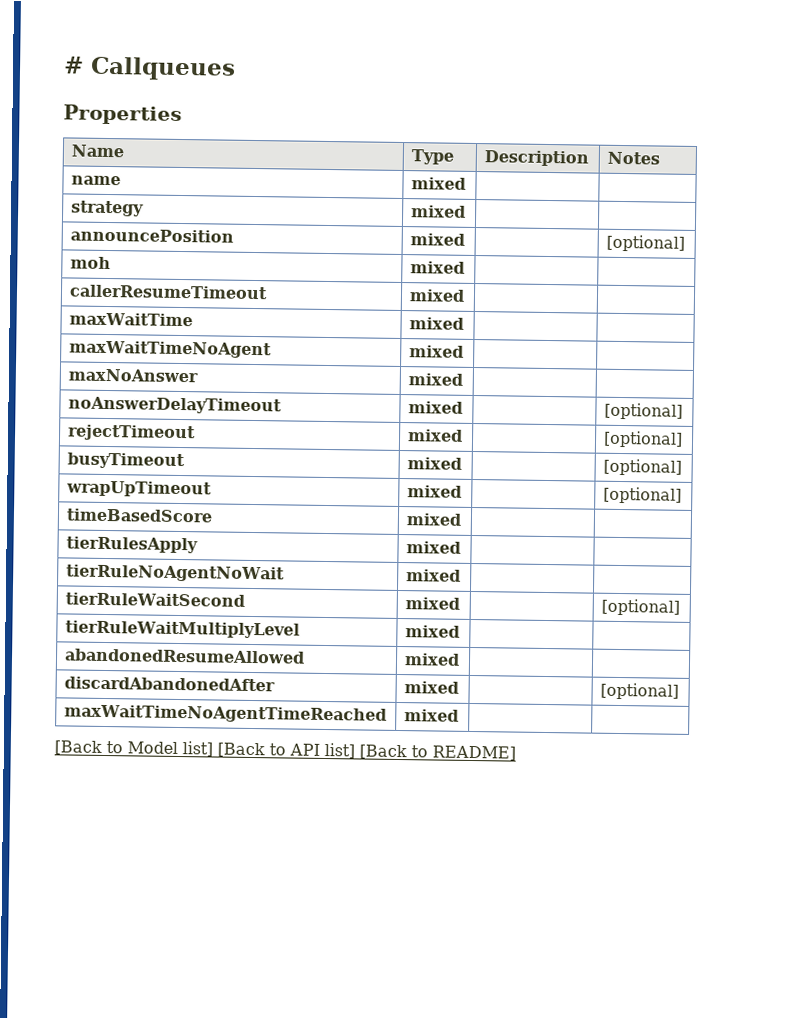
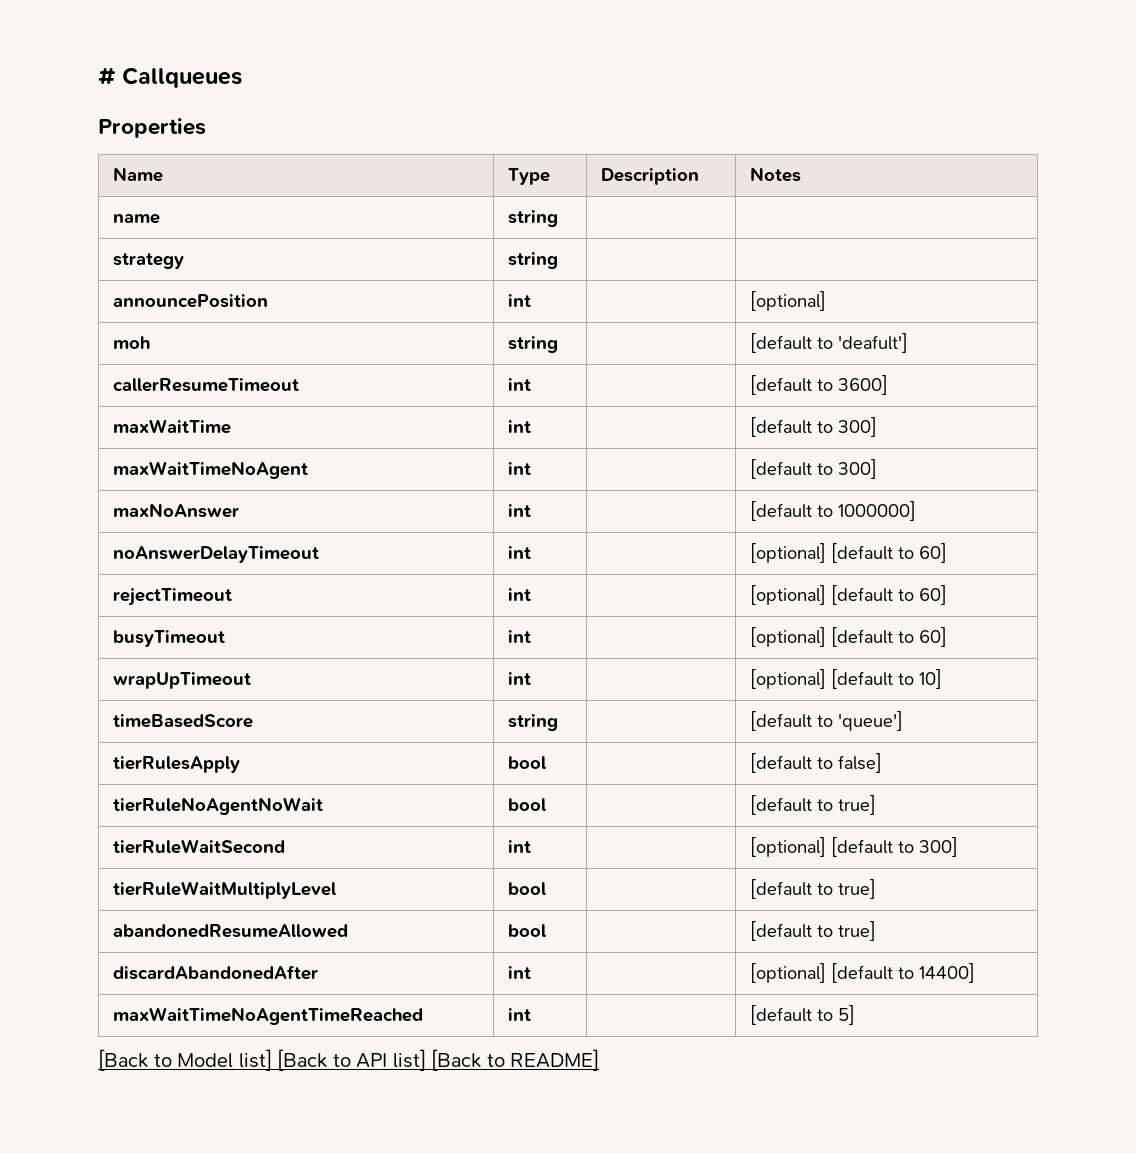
[410,177,466,190] mixed -> [507,210,558,227] string
[410,205,466,218] mixed -> [507,252,558,269] string
[409,233,465,246] mixed -> [507,294,531,307] int
[409,261,465,274] [68,284,268,300] [408,289,465,302] [68,312,193,327] [408,317,464,330] [68,340,272,359] [408,345,464,358] [67,368,198,383] [407,373,463,386] mixed | | // callerResumeTimeout | mixed | | // maxWaitTime | mixed | | // maxWaitTimeNoAgent | mixed | | // maxNoAnswer | mixed | | -> [507,336,558,353] [749,333,908,353] [112,378,299,392] [507,378,531,391] [749,375,888,395] [112,419,231,434] [507,420,531,433] [749,417,877,437] [112,461,308,479] [507,462,531,475] [749,459,877,479] [112,503,239,518] [507,504,531,517] [749,501,916,521] string | | [default to 'deafult'] // callerResumeTimeout | int | | [default to 3600] // maxWaitTime | int | | [default to 300] // maxWaitTimeNoAgent | int | | [default to 300] // maxNoAnswer | int | | [default to 1000000]
[407,401,463,414] [603,402,683,420] mixed | | [optional] -> [507,546,531,559] [749,543,947,563] int | | [optional] [default to 60]
[407,429,463,442] [602,430,683,448] mixed | | [optional] -> [507,588,531,601] [749,585,947,605] int | | [optional] [default to 60]
[406,457,462,470] [602,458,682,476] mixed | | [optional] -> [507,630,531,643] [749,627,947,647] int | | [optional] [default to 60]
[406,485,462,498] [602,486,682,504] [65,508,213,523] [405,513,462,526] [65,536,198,554] [405,541,461,554] [65,564,285,583] [405,569,461,582] mixed | | [optional] // timeBasedScore | mixed | | // tierRulesApply | mixed | | // tierRuleNoAgentNoWait | mixed | | -> [507,672,531,685] [749,669,942,689] [112,714,253,728] [507,714,558,731] [749,711,903,731] [112,756,240,773] [507,756,546,769] [749,753,882,773] [112,797,323,815] [507,798,546,811] [749,795,876,815] int | | [optional] [default to 10] // timeBasedScore | string | | [default to 'queue'] // tierRulesApply | bool | | [default to false] // tierRuleNoAgentNoWait | bool | | [default to true]
[404,597,460,610] [600,598,680,616] [64,620,300,639] [404,625,460,638] [63,648,305,664] [403,653,460,666] mixed | | [optional] // tierRuleWaitMultiplyLevel | mixed | | // abandonedResumeAllowed | mixed | | -> [507,840,531,853] [749,837,958,857] [112,881,336,899] [507,882,546,895] [749,879,876,899] [112,924,348,938] [507,924,546,937] [749,921,876,941] int | | [optional] [default to 300] // tierRuleWaitMultiplyLevel | bool | | [default to true] // abandonedResumeAllowed | bool | | [default to true]
[403,681,459,694] [599,682,679,700] [63,704,387,724] [403,709,459,722] mixed | | [optional] // maxWaitTimeNoAgentTimeReached | mixed | | -> [507,966,531,979] [749,963,975,983] [112,1007,423,1025] [507,1008,531,1021] [749,1005,855,1025] int | | [optional] [default to 14400] // maxWaitTimeNoAgentTimeReached | int | | [default to 5]

